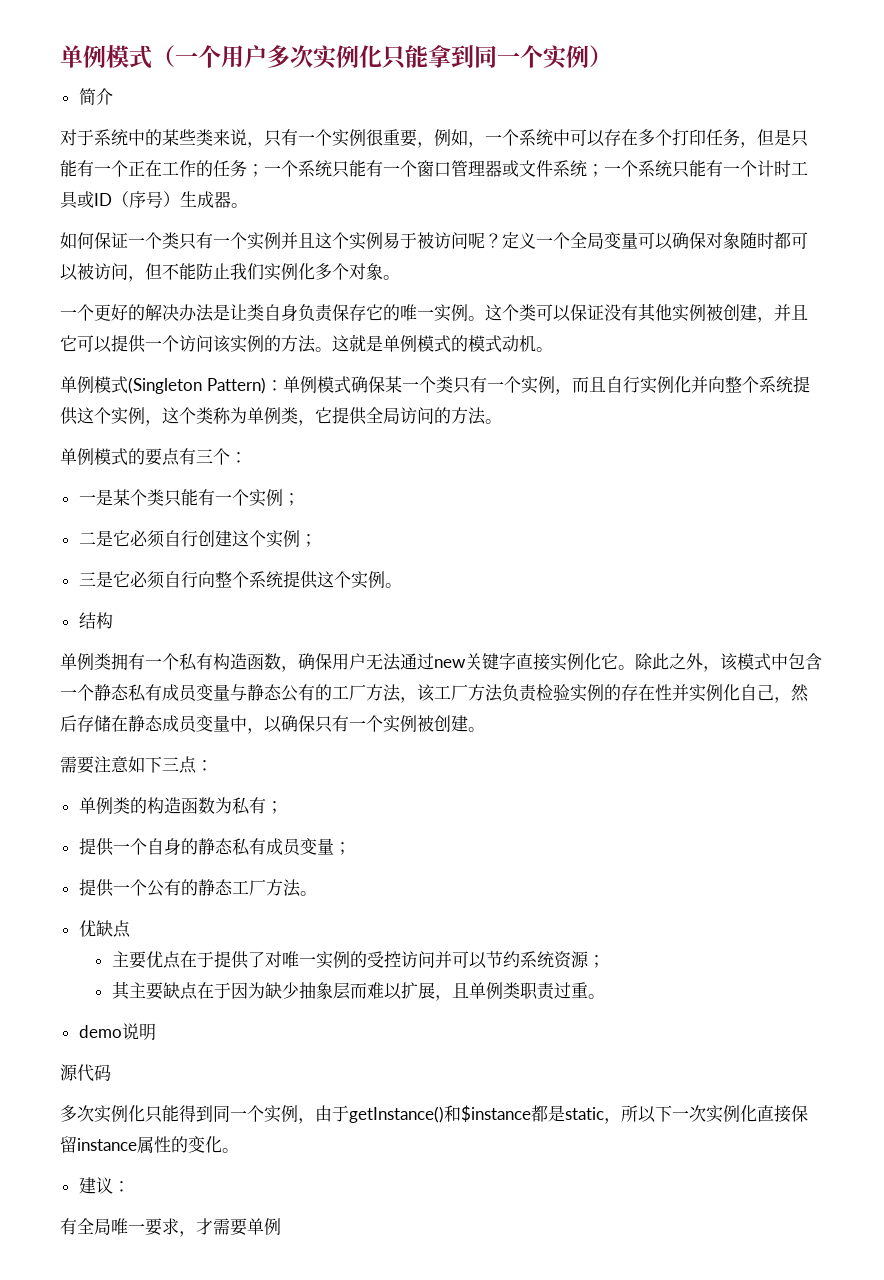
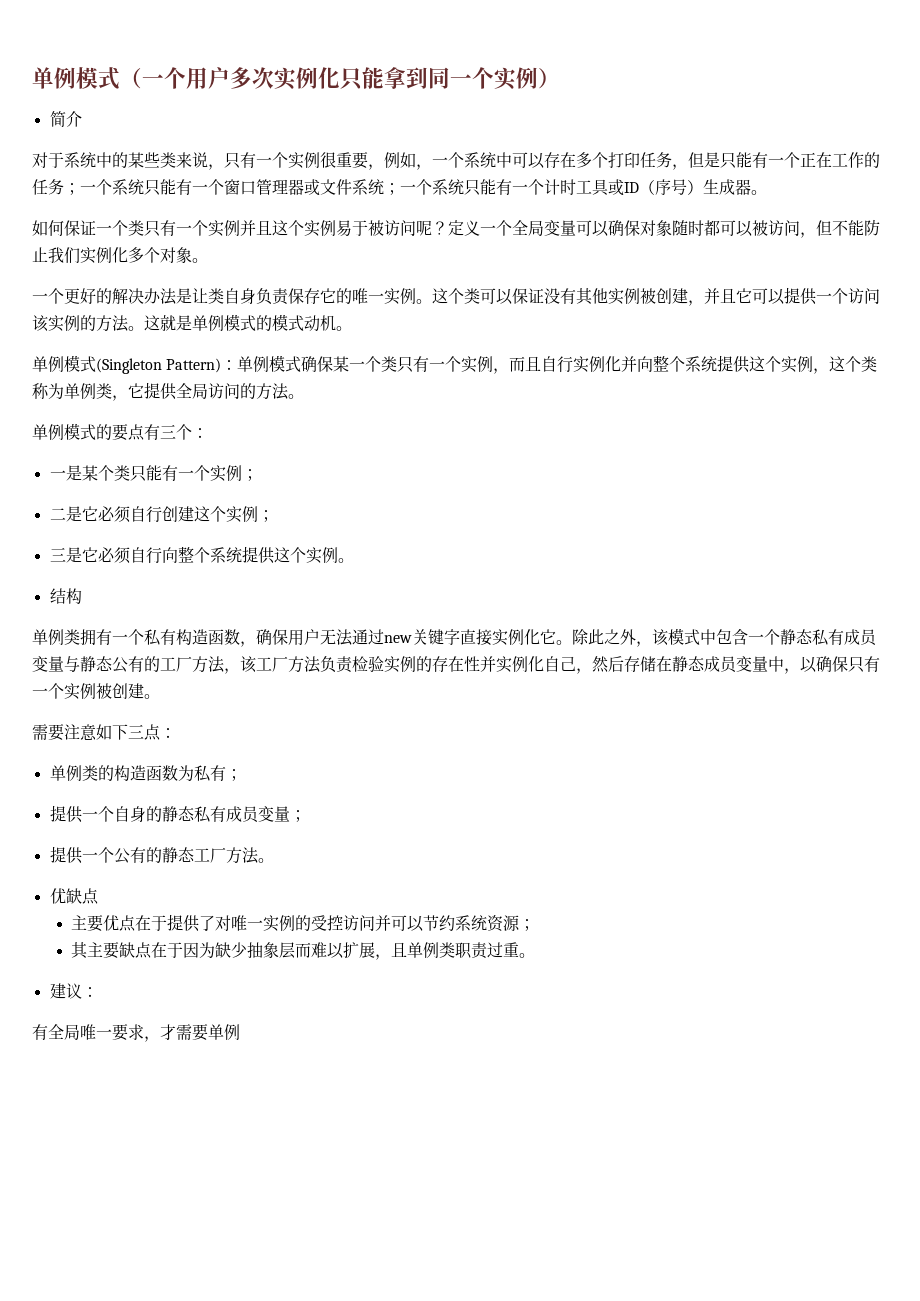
[78,1023,156,1041] [60,1064,111,1082] [60,1105,808,1124] [60,1136,239,1153] // demo说明 // 源代码 // 多次实例化只能得到同一个实例，由于getInstance()和$instance都是static，所以下一次实例化直接保留instance属性的变化。 -> (536, 955) none

